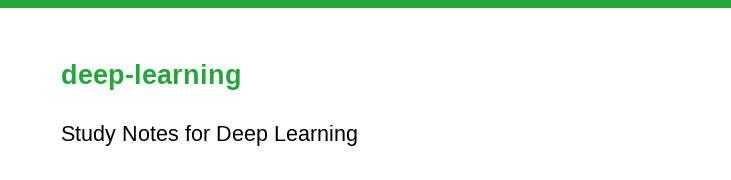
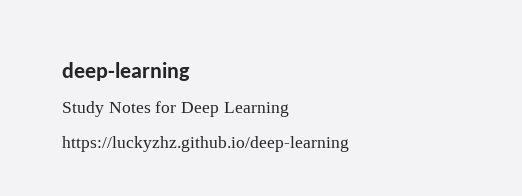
(358, 135) none -> [62,136,349,152] // https://luckyzhz.github.io/deep-learning

